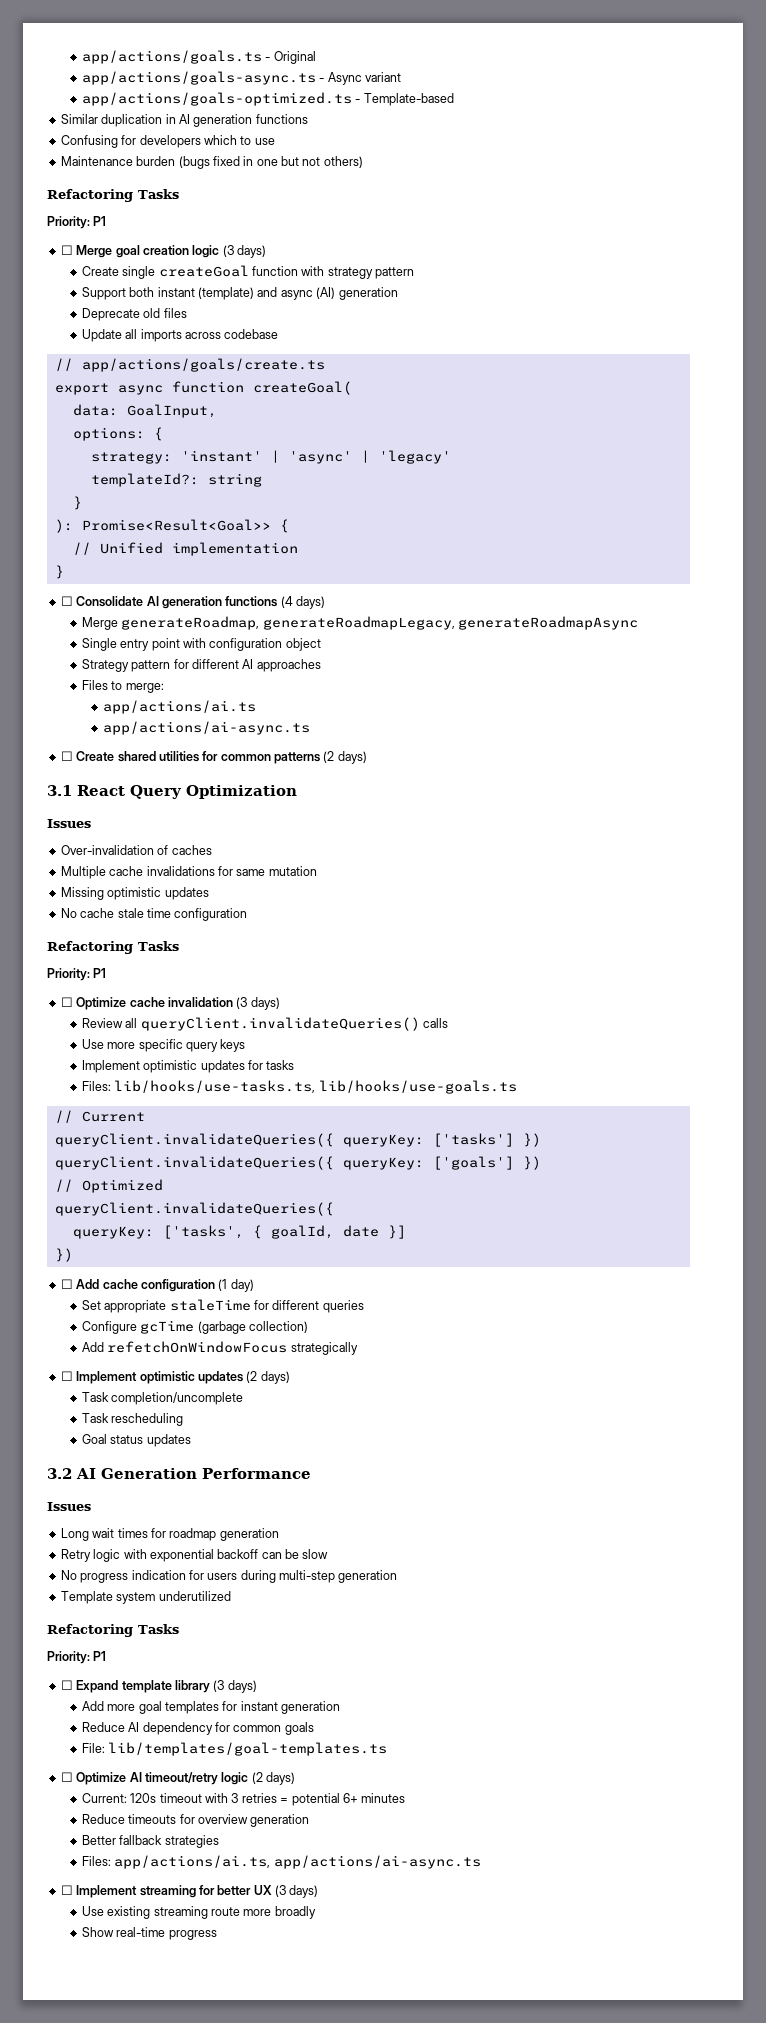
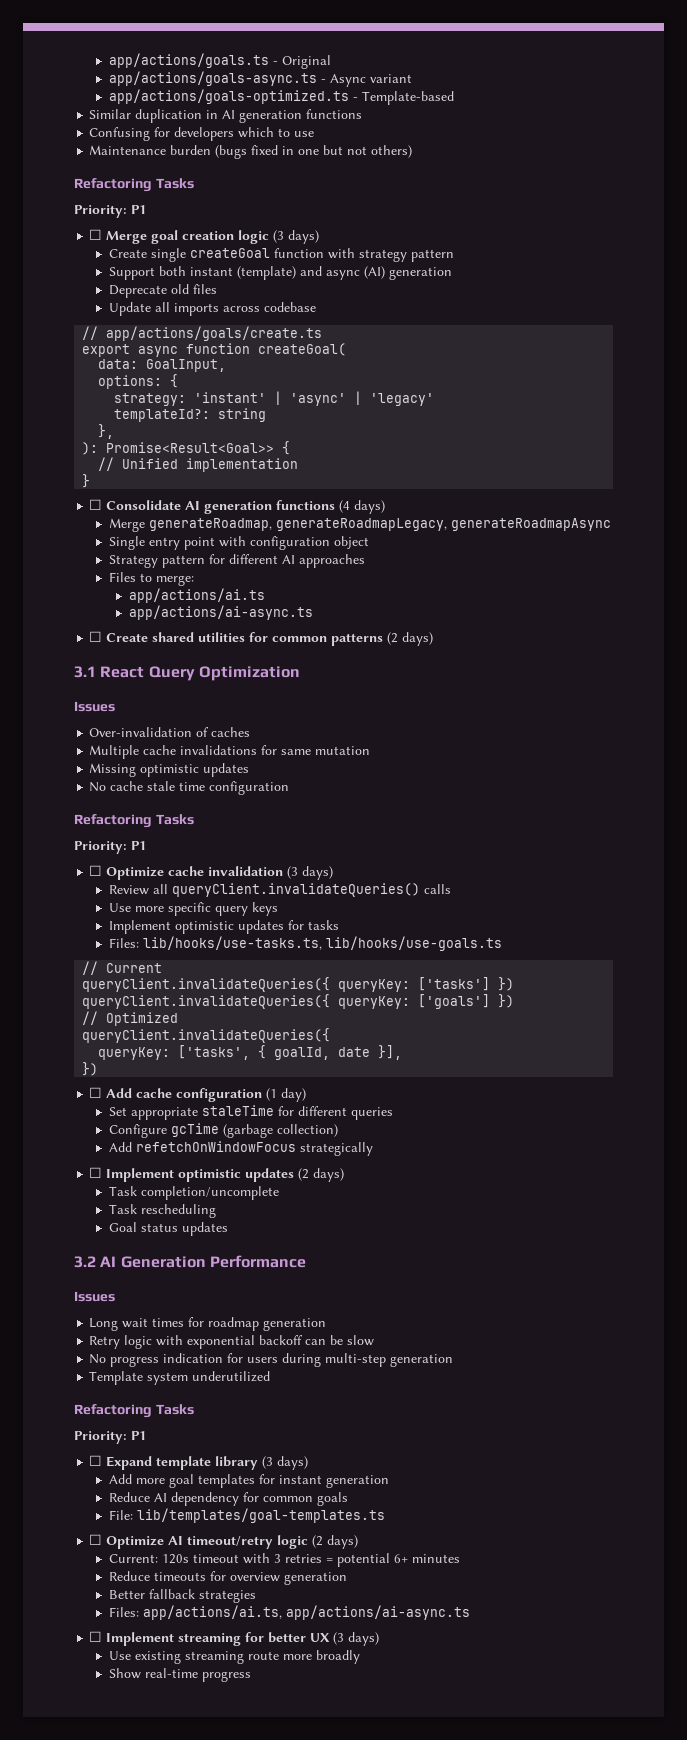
[72,496,82,510] } -> [98,424,115,439] },
[387,1225,406,1239] }] -> [378,1045,403,1060] }],

